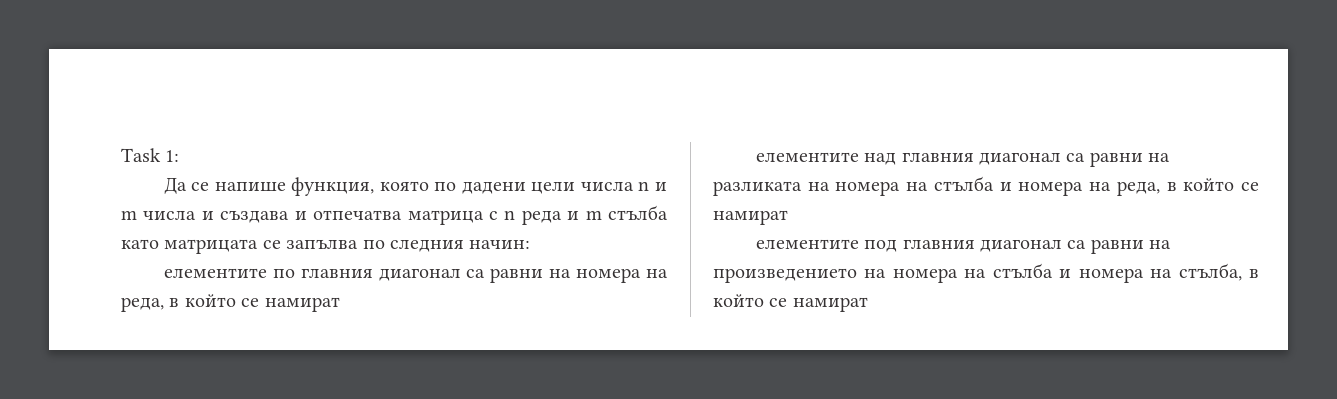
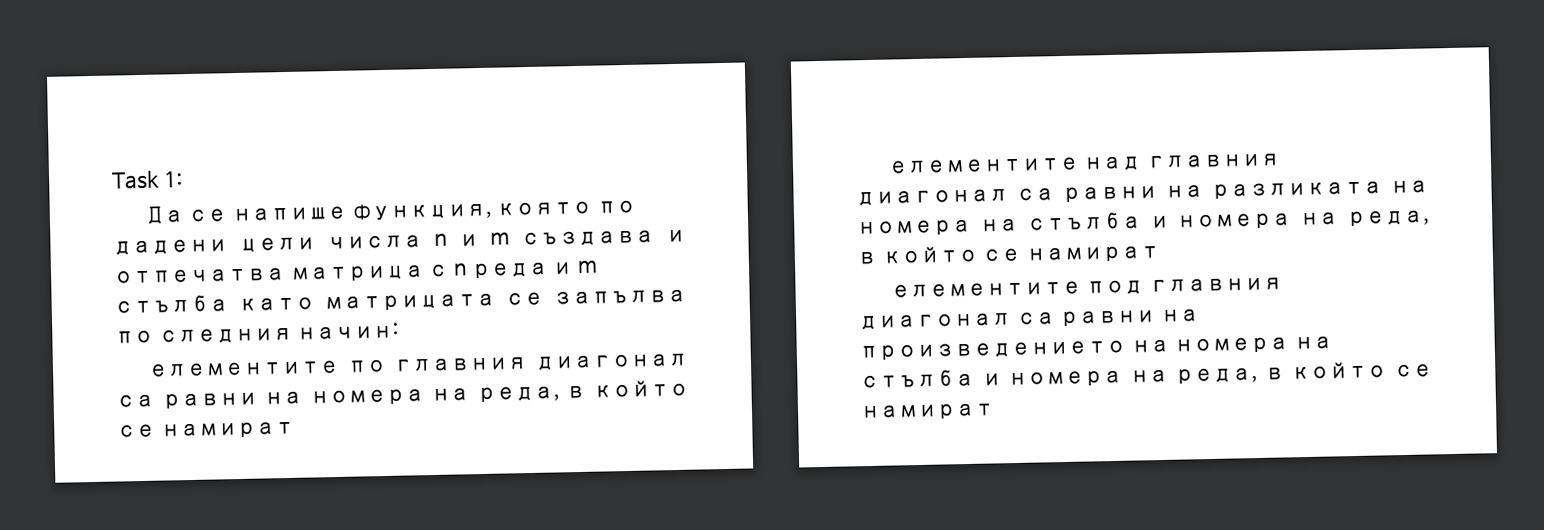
[143,210,214,220] числа и -> (510, 238) none
[1178,263,1242,281] стълба, -> [1175,367,1259,384] реда,

